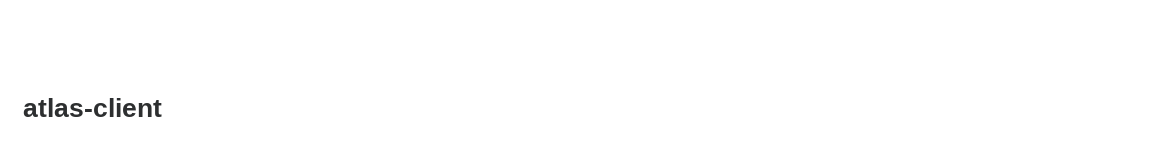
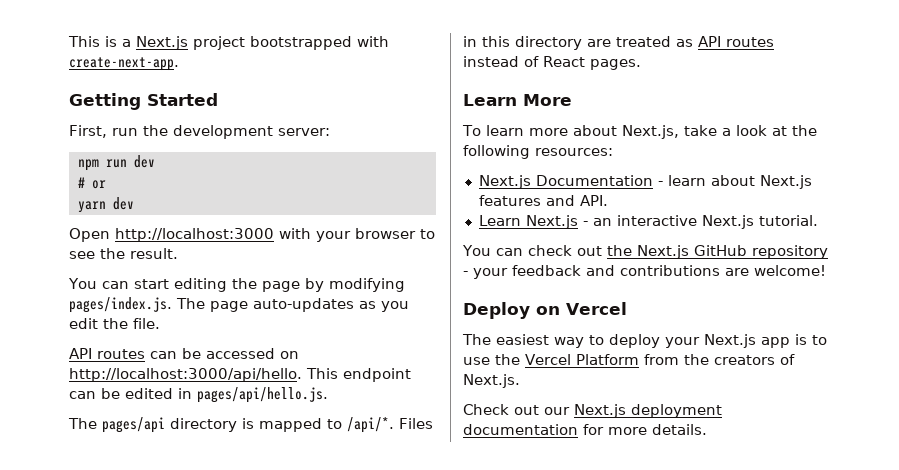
[23,98,162,117] atlas-client -> [68,36,389,50] [69,57,179,71] [69,93,218,110] [69,125,330,139] [77,155,155,171] [77,177,106,189] [77,197,134,213] [69,228,435,242] [69,248,178,259] [68,278,405,292] [69,297,409,313] [69,318,160,329] [69,348,299,359] [69,368,411,382] [69,387,328,403] [68,417,433,433] [463,36,774,50] [463,56,641,70] [463,94,572,106] [462,125,817,139] [463,145,613,159] [478,175,812,189] [478,195,608,206] [478,215,818,229] [462,245,828,259] [463,265,826,279] [463,302,627,319] [462,334,827,348] [463,354,795,365] [463,374,520,388] [463,404,722,418] [463,424,707,435] This is a Next.js project bootstrapped with create-next-app. // Getting Started // First, run the development server: // npm run dev // # or // yarn dev // Open http://localhost:3000 with your browser to see the result. // You can start editing the page by modifying pages/index.js. The page auto-updates as you edit the file. // API routes can be accessed on http://localhost:3000/api/hello. This endpoint can be edited in pages/api/hello.js. // The pages/api directory is mapped to /api/*. Files in this directory are treated as API routes instead of React pages. // Learn More // To learn more about Next.js, take a look at the following resources: // Next.js Documentation - learn about Next.js features and API. // Learn Next.js - an interactive Next.js tutorial. // You can check out the Next.js GitHub repository - your feedback and contributions are welcome! // Deploy on Vercel // The easiest way to deploy your Next.js app is to use the Vercel Platform from the creators of Next.js. // Check out our Next.js deployment documentation for more details.

